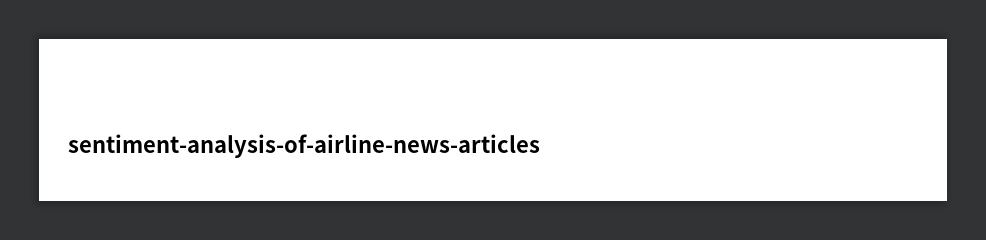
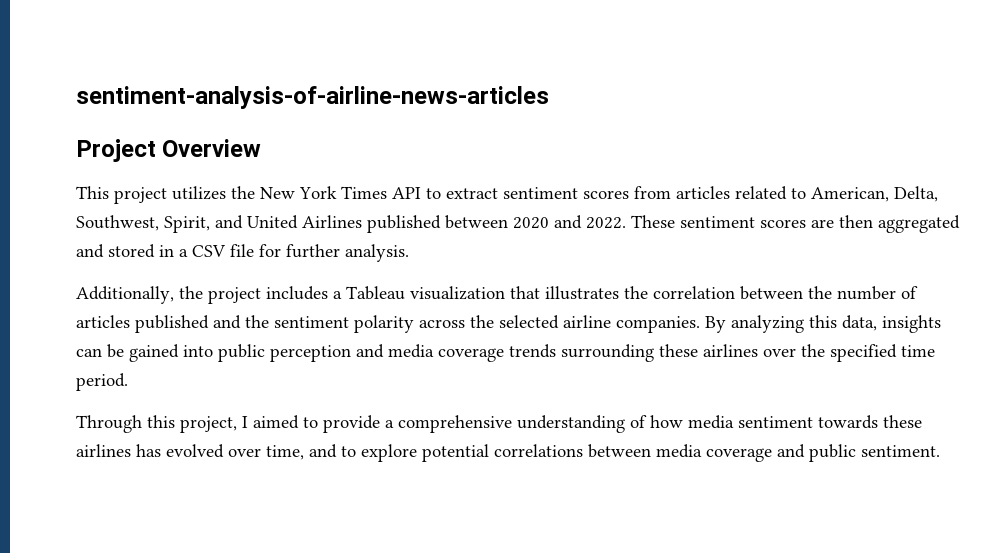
(540, 146) none -> [76,139,262,162] [76,186,938,204] [76,215,960,233] [76,244,409,262] [76,286,918,304] [76,315,941,333] [76,344,935,362] [76,373,128,391] [76,415,922,433] [76,444,940,462] // Project Overview // This project utilizes the New York Times API to extract sentiment scores from articles related to American, Delta, Southwest, Spirit, and United Airlines published between 2020 and 2022. These sentiment scores are then aggregated and stored in a CSV file for further analysis. // Additionally, the project includes a Tableau visualization that illustrates the correlation between the number of articles published and the sentiment polarity across the selected airline companies. By analyzing this data, insights can be gained into public perception and media coverage trends surrounding these airlines over the specified time period. // Through this project, I aimed to provide a comprehensive understanding of how media sentiment towards these airlines has evolved over time, and to explore potential correlations between media coverage and public sentiment.

